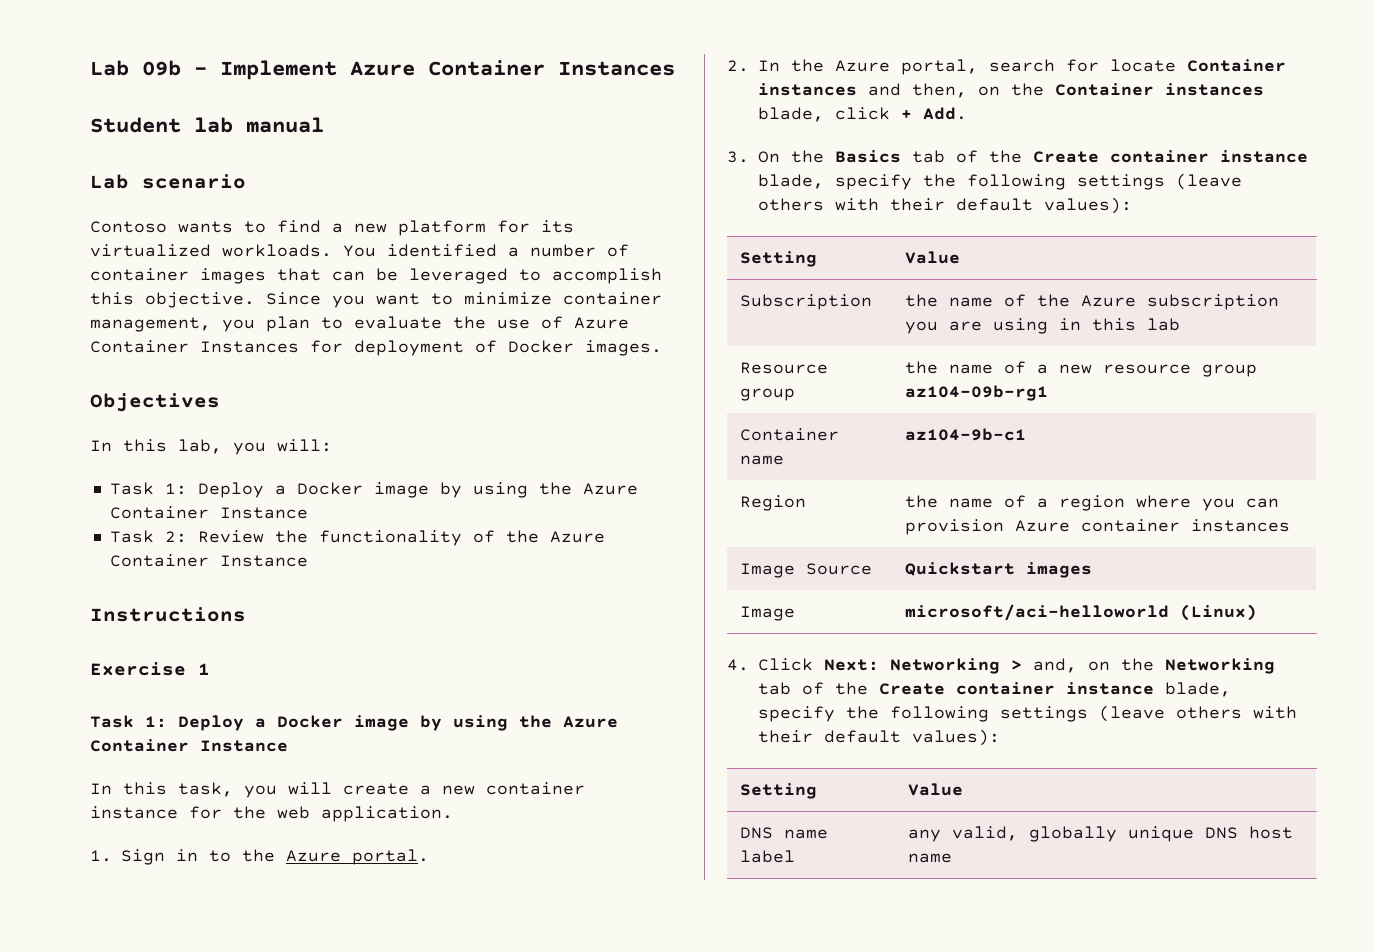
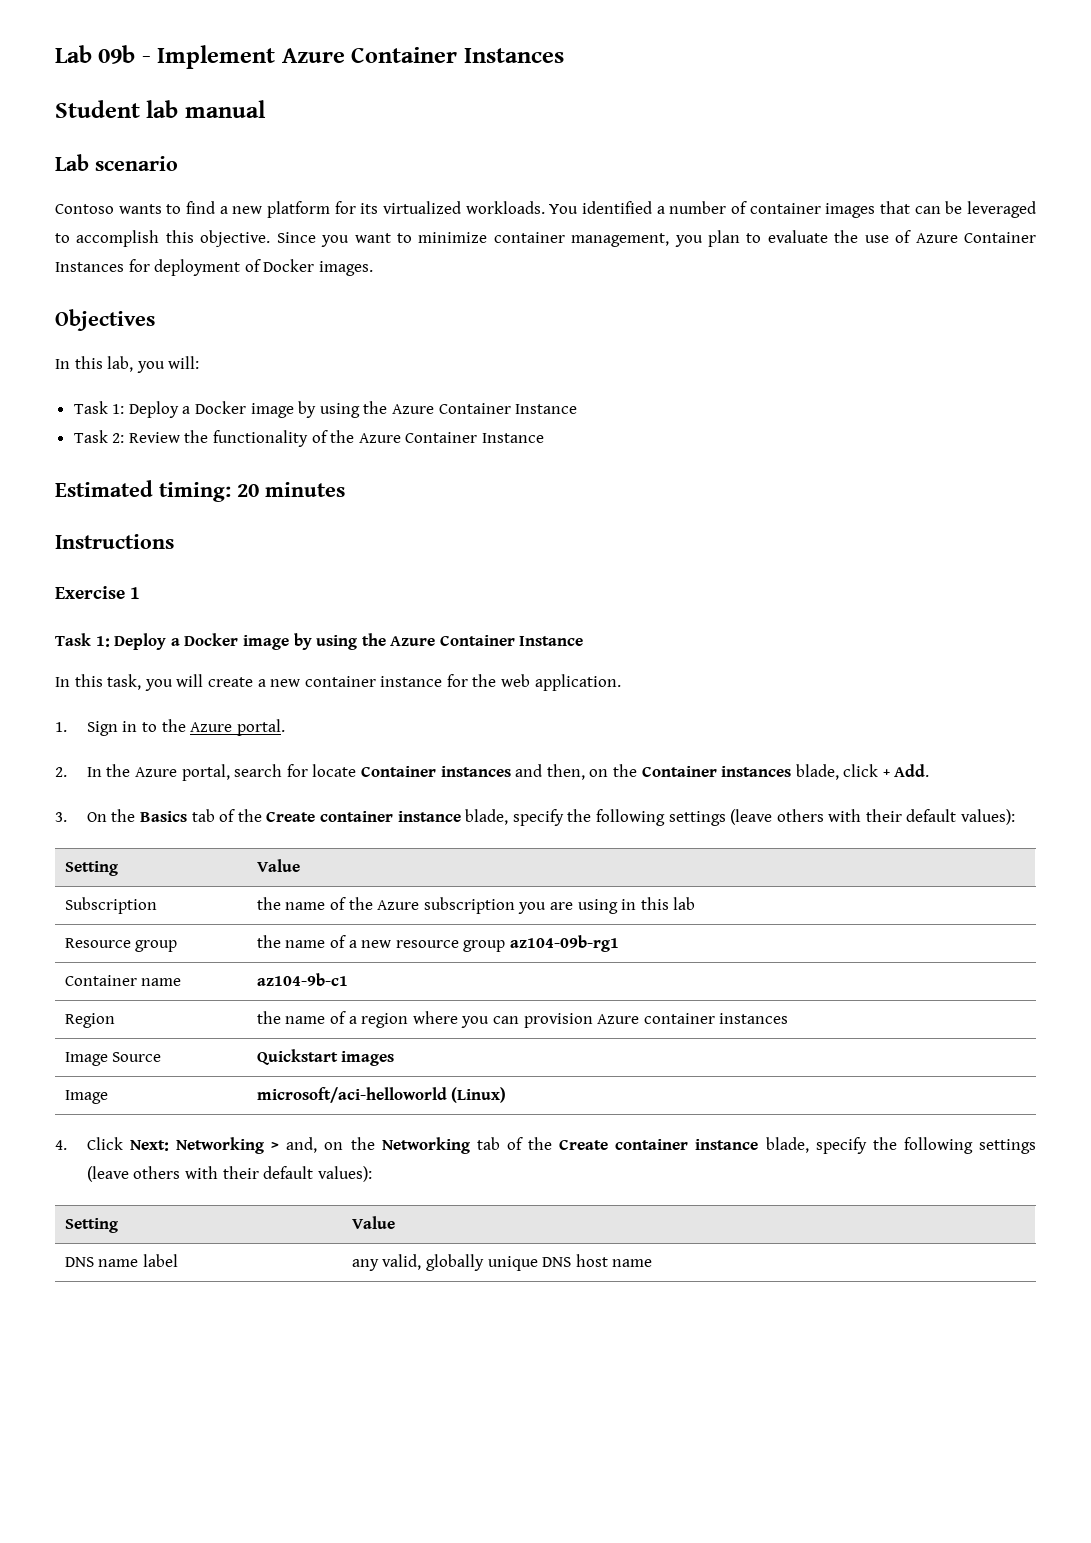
(308, 561) none -> [55,480,345,502] // Estimated timing: 20 minutes

